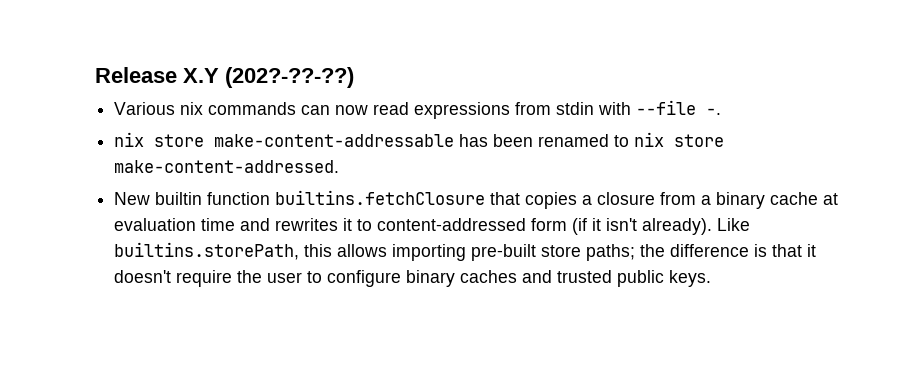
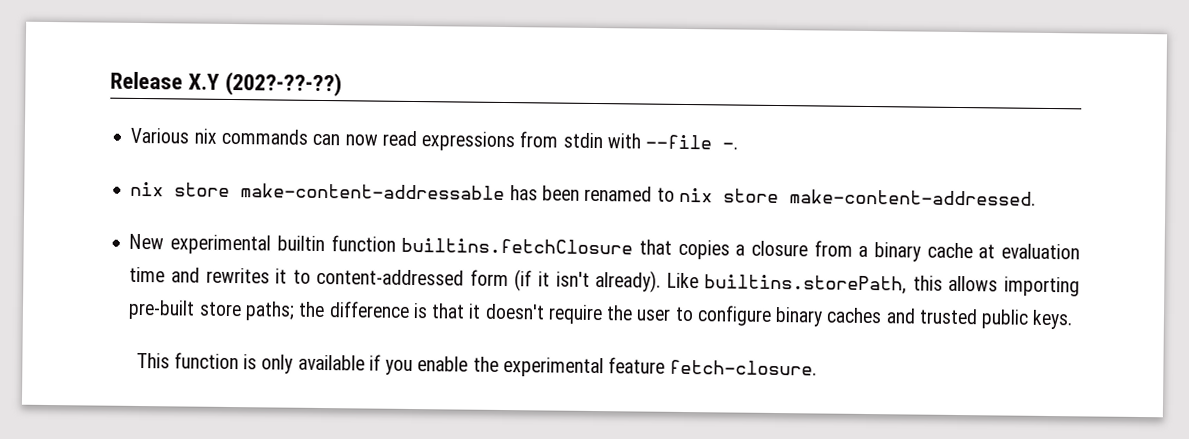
(151, 198) none -> [170,234,272,255] experimental
(712, 278) none -> [135,352,818,378] // This function is only available if you enable the experimental feature fetch-closure.

